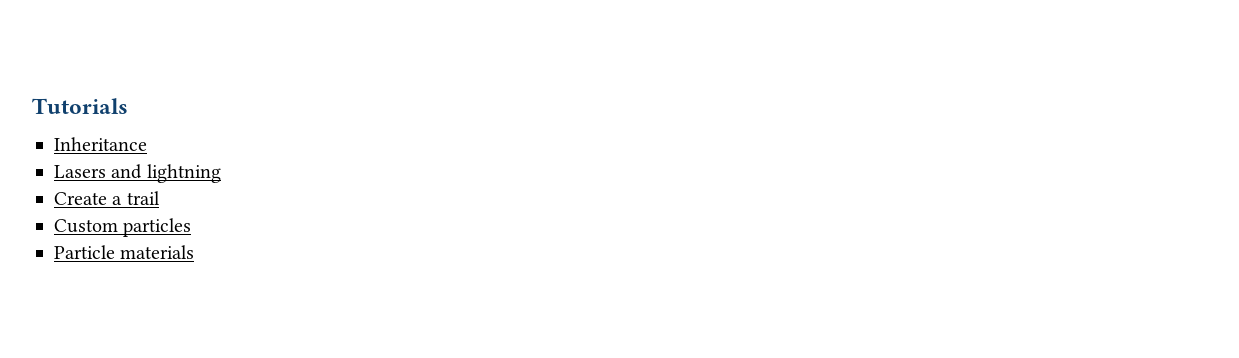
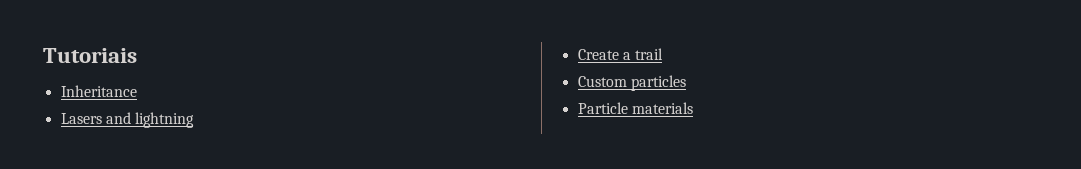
[32,98,128,114] Tutorials -> [43,48,137,63] Tutoriais

